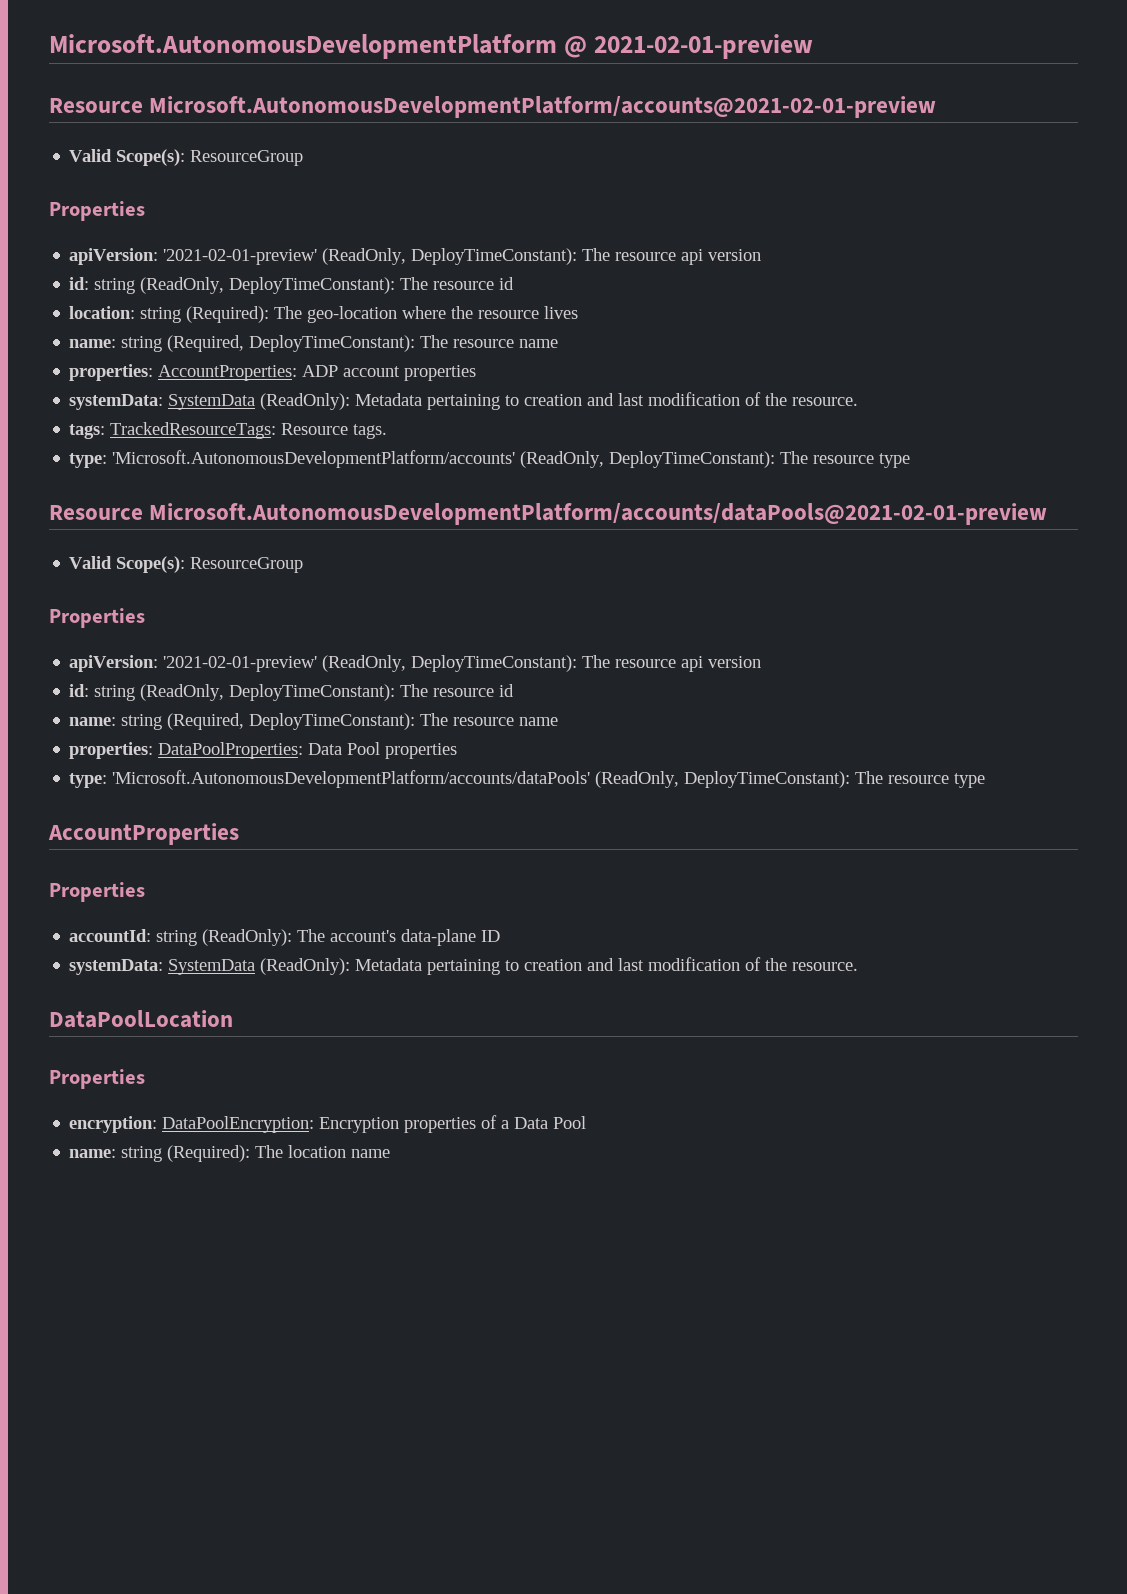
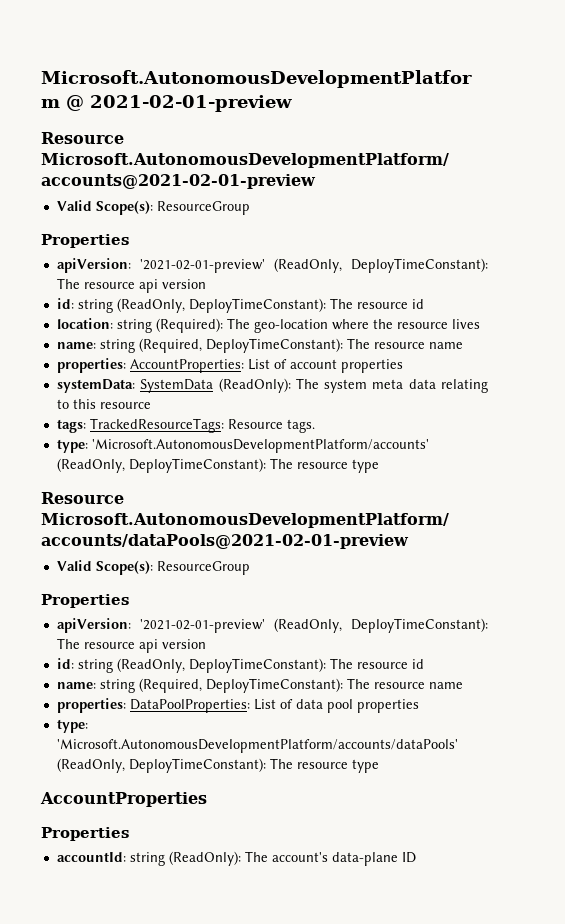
[302,365,339,377] ADP -> [247,359,287,370] List of
[355,392,859,410] Metadata pertaining to creation and last modification of the resource. -> [295,378,488,393] [56,399,151,409] The system meta data relating to this resource
[308,742,381,755] Data Pool -> [253,699,353,713] List of data pool
[69,957,859,975] [49,1010,233,1028] [49,1069,145,1089] [69,1115,587,1133] [69,1145,391,1162] // systemData: SystemData (ReadOnly): Metadata pertaining to creation and last modification of the resource. // DataPoolLocation // Properties // encryption: DataPoolEncryption: Encryption properties of a Data Pool // name: string (Required): The location name -> (416, 857) none

